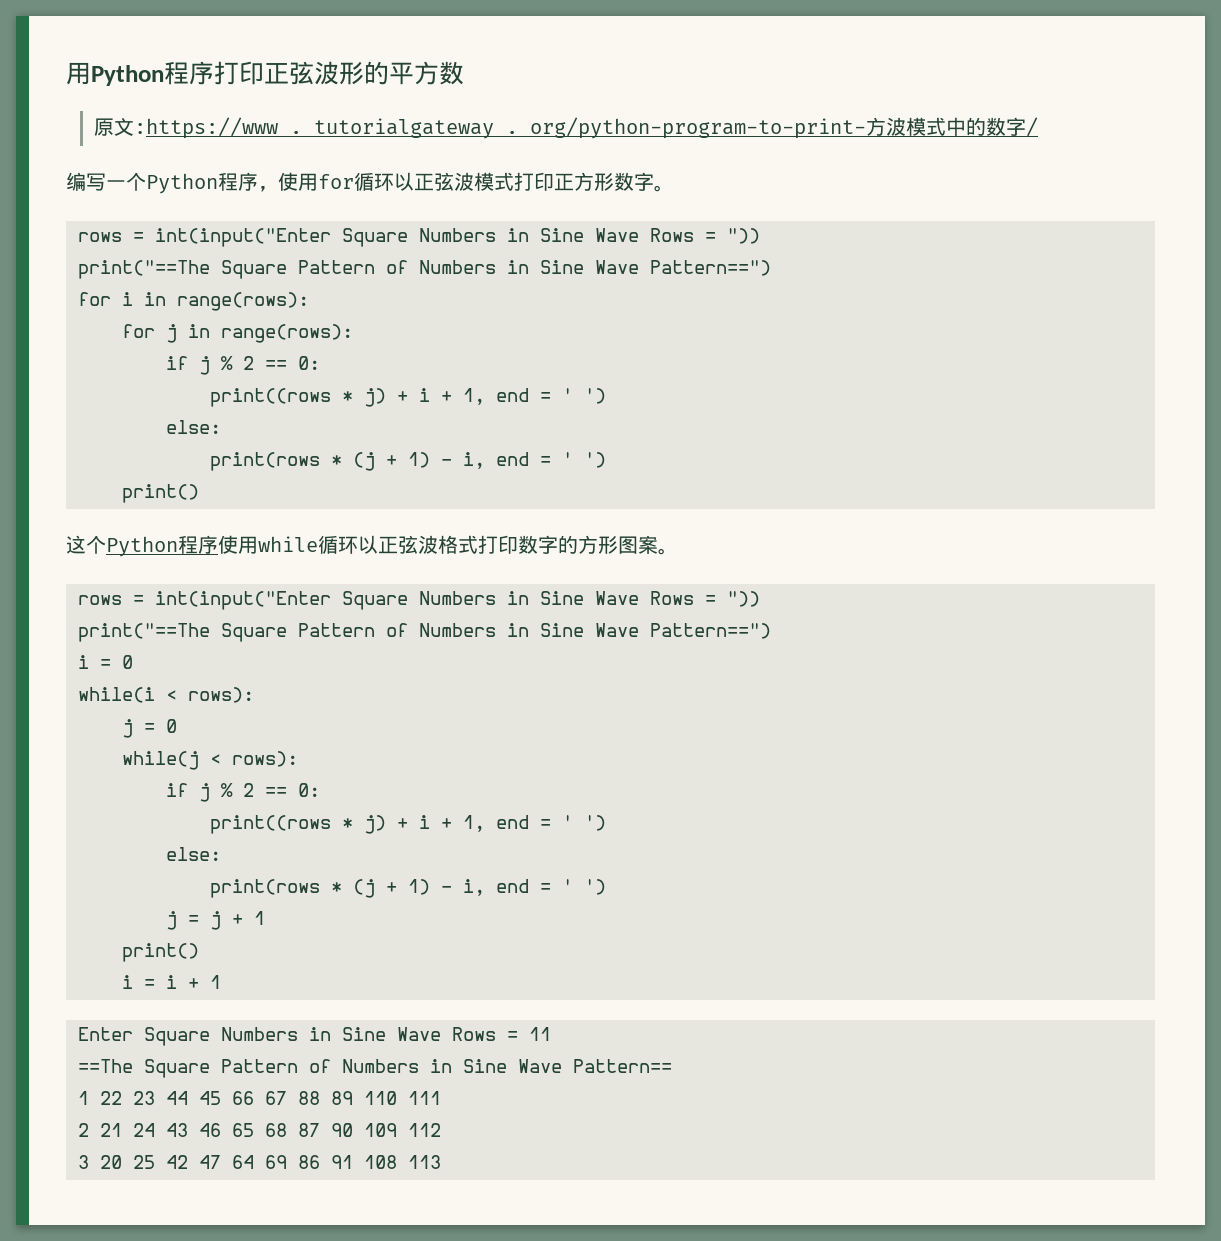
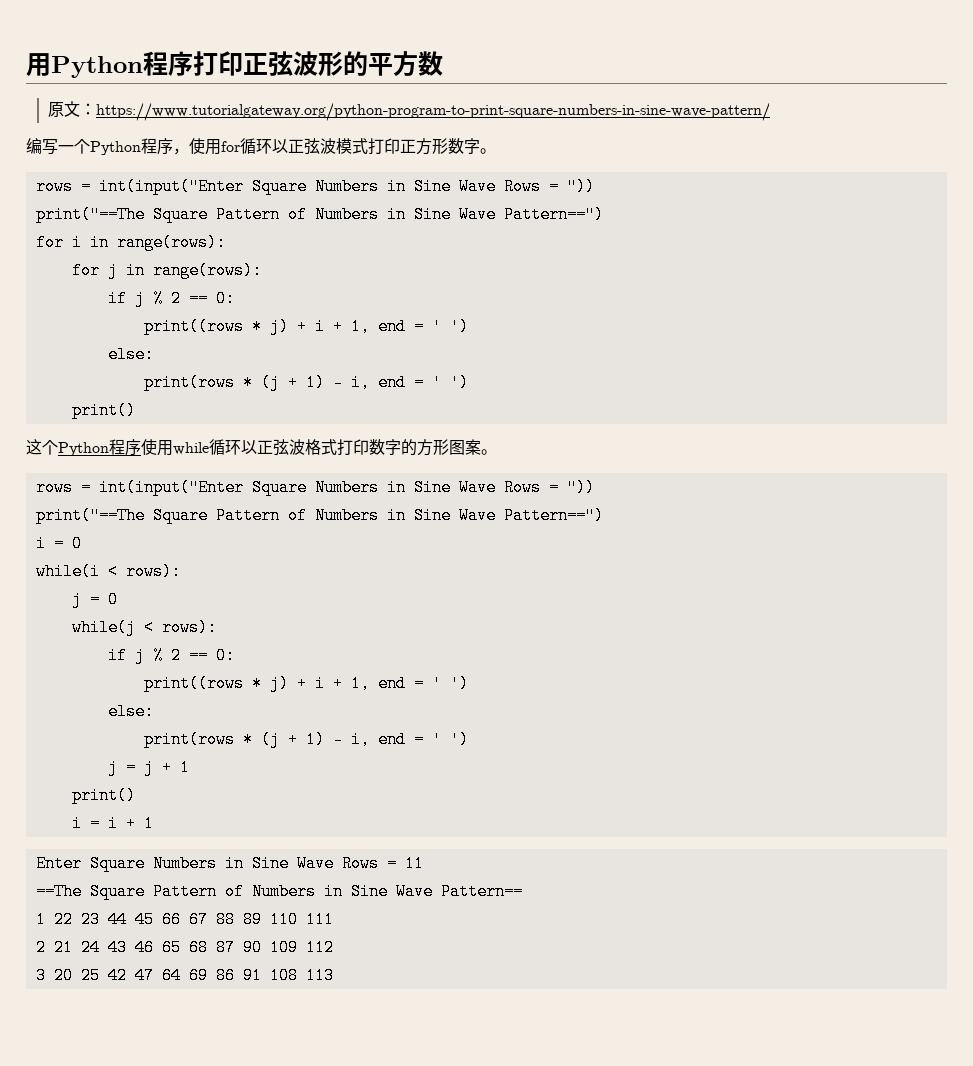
[133,117,1038,139] :https://www . tutorialgateway . org/python-program-to-print-方波模式中的数字/ -> [80,103,771,121] ：https://www.tutorialgateway.org/python-program-to-print-square-numbers-in-sine-wave-pattern/

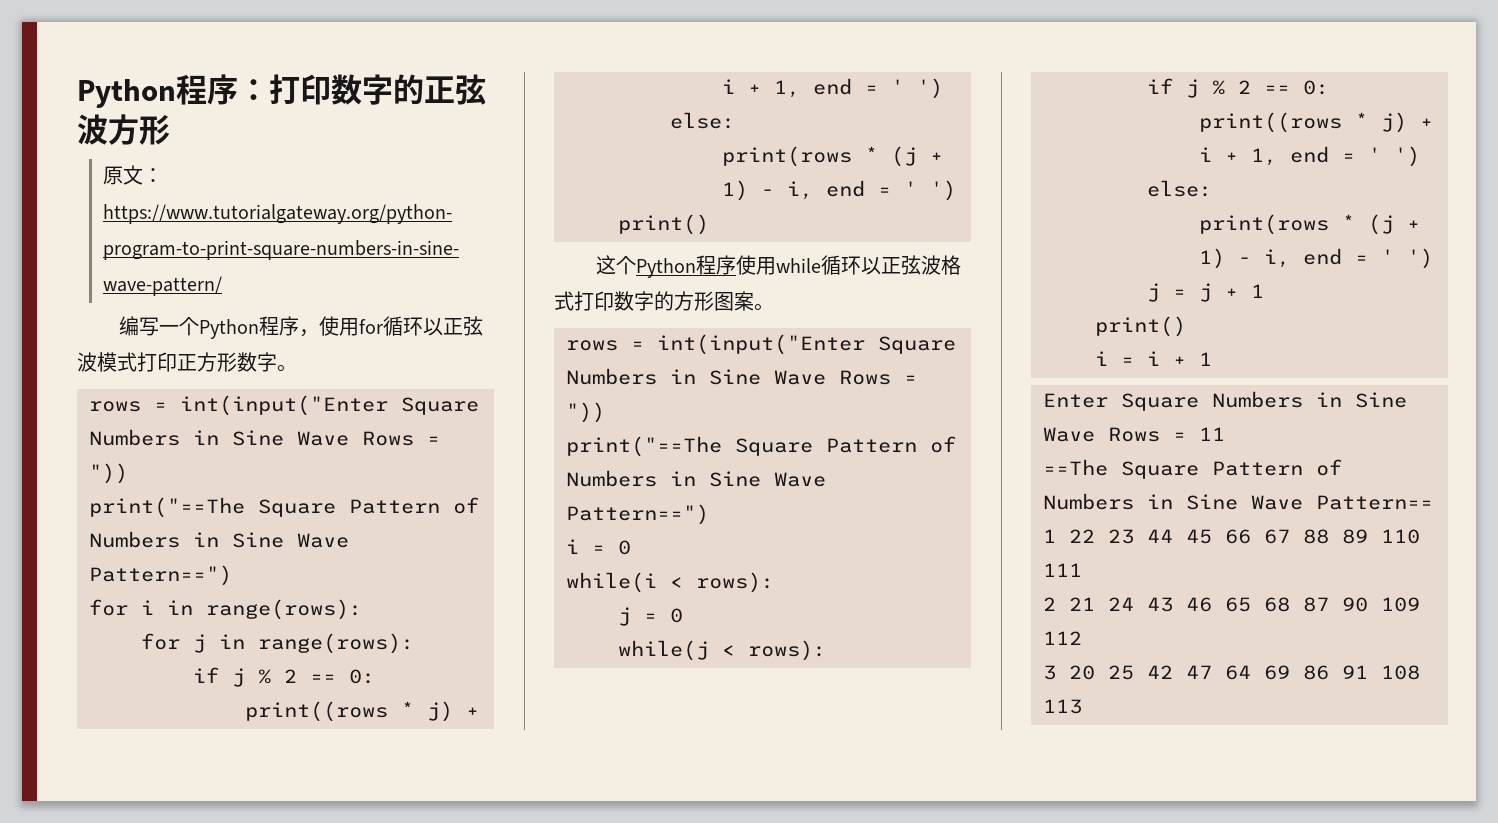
[26,51,443,78] 用Python程序打印正弦波形的平方数 -> [77,74,486,108] [77,114,170,145] Python程序：打印数字的正弦波方形

